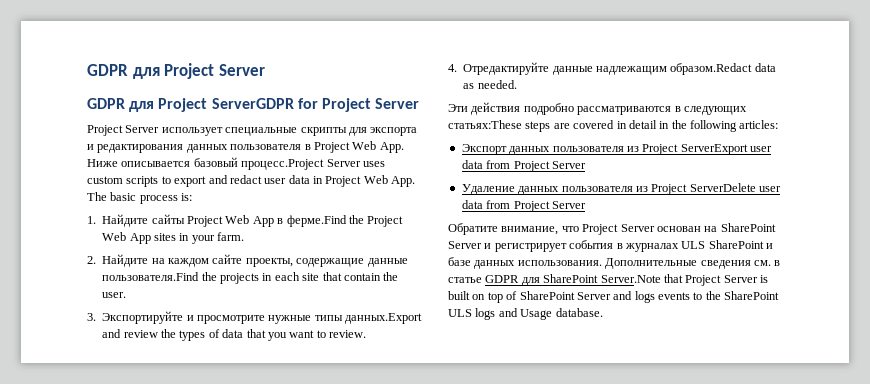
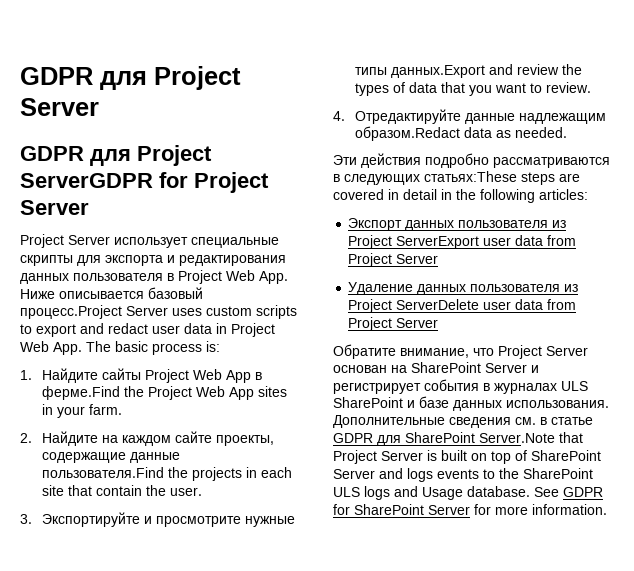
(603, 312) none -> [534,487,603,497] [333,504,607,515] See GDPR for SharePoint Server for more information.

